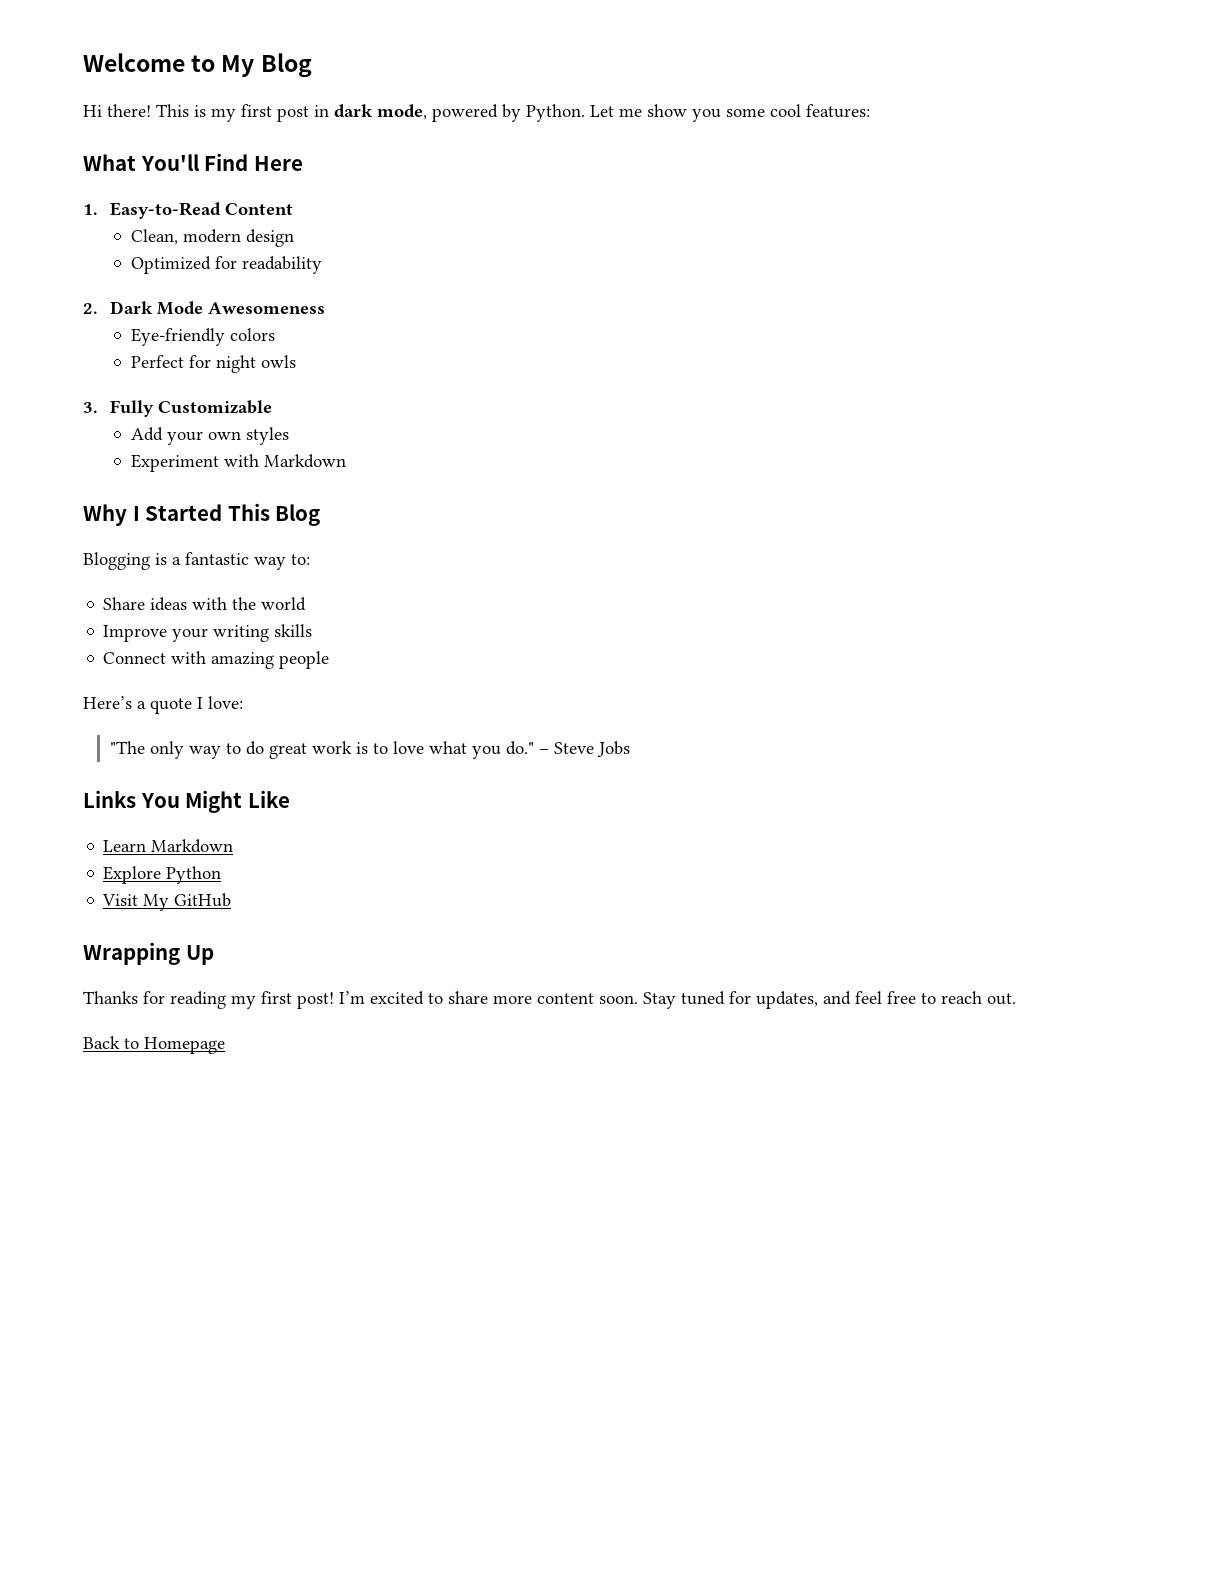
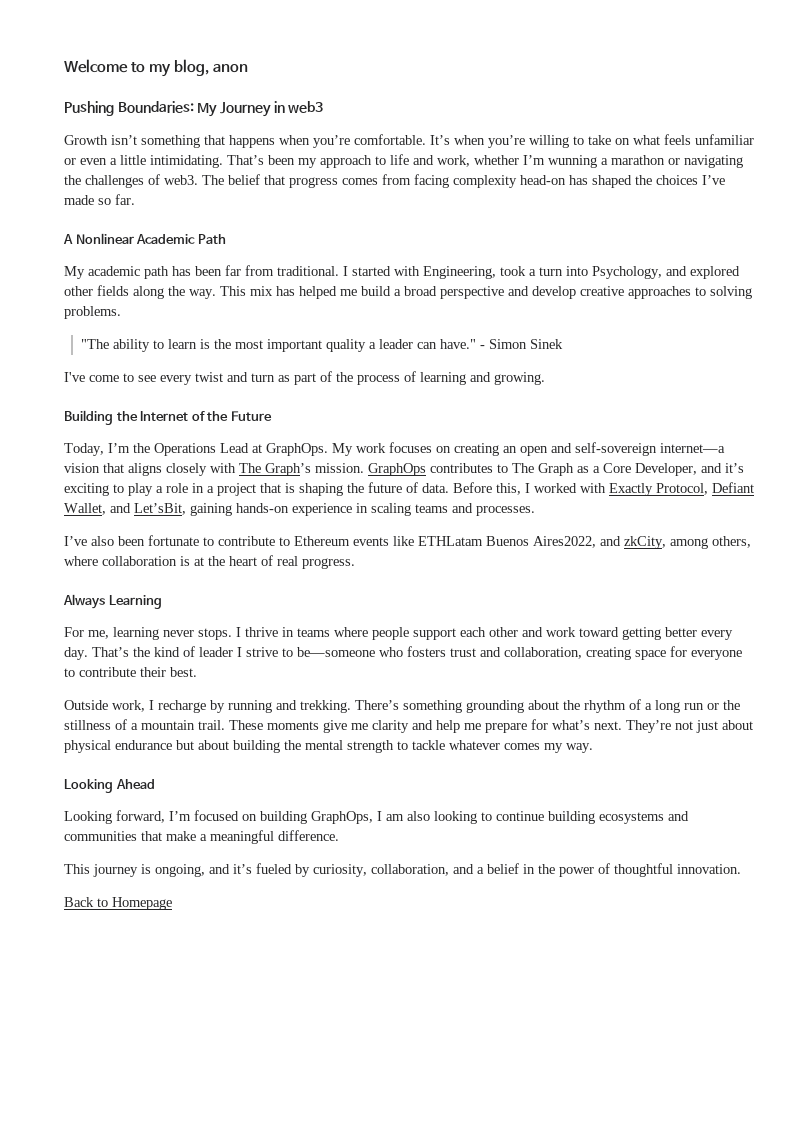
[221,53,312,78] [83,104,870,122] [83,153,303,171] [83,202,294,219] [130,229,294,247] [130,256,322,274] [83,301,326,315] [130,328,275,346] [130,355,296,373] [83,400,273,417] [130,427,289,445] [130,454,346,472] [83,503,321,526] [83,552,310,570] [103,597,307,611] [103,624,313,642] [103,651,330,669] [83,696,243,714] [110,741,631,759] [83,790,290,813] [103,839,234,853] [103,866,222,884] [102,893,232,911] [83,942,214,965] [83,991,1016,1009] My Blog // Hi there! This is my first post in dark mode, powered by Python. Let me show you some cool features: // What You'll Find Here // 1. Easy-to-Read Content // Clean, modern design // Optimized for readability // 2. Dark Mode Awesomeness // Eye-friendly colors // Perfect for night owls // 3. Fully Customizable // Add your own styles // Experiment with Markdown // Why I Started This Blog // Blogging is a fantastic way to: // Share ideas with the world // Improve your writing skills // Connect with amazing people // Here’s a quote I love: // "The only way to do great work is to love what you do." – Steve Jobs // Links You Might Like // Learn Markdown // Explore Python // Visit My GitHub // Wrapping Up // Thanks for reading my first post! I’m excited to share more content soon. Stay tuned for updates, and feel free to reach out. -> [149,59,249,77] [64,101,324,117] [64,134,754,148] [64,154,743,168] [64,174,725,188] [64,194,135,205] [63,233,226,244] [64,265,740,279] [64,285,752,299] [64,306,121,319] [80,339,563,352] [64,371,545,385] [64,410,272,425] [64,442,725,456] [64,463,744,476] [64,482,754,496] [64,503,535,516] [64,535,751,549] [64,555,355,569] [63,594,162,609] [64,627,733,640] [64,646,742,660] [64,667,197,677] [64,699,740,713] [64,719,753,733] [64,740,593,753] [64,779,155,793] [64,810,689,824] [64,830,339,844] [64,863,741,877] my blog, anon // Pushing Boundaries: My Journey in web3 // Growth isn’t something that happens when you’re comfortable. It’s when you’re willing to take on what feels unfamiliar or even a little intimidating. That’s been my approach to life and work, whether I’m wunning a marathon or navigating the challenges of web3. The belief that progress comes from facing complexity head-on has shaped the choices I’ve made so far. // A Nonlinear Academic Path // My academic path has been far from traditional. I started with Engineering, took a turn into Psychology, and explored other fields along the way. This mix has helped me build a broad perspective and develop creative approaches to solving problems. // "The ability to learn is the most important quality a leader can have." - Simon Sinek // I've come to see every twist and turn as part of the process of learning and growing. // Building the Internet of the Future // Today, I’m the Operations Lead at GraphOps. My work focuses on creating an open and self-sovereign internet—a vision that aligns closely with The Graph’s mission. GraphOps contributes to The Graph as a Core Developer, and it’s exciting to play a role in a project that is shaping the future of data. Before this, I worked with Exactly Protocol, Defiant Wallet, and Let’sBit, gaining hands-on experience in scaling teams and processes. // I’ve also been fortunate to contribute to Ethereum events like ETHLatam Buenos Aires2022, and zkCity, among others, where collaboration is at the heart of real progress. // Always Learning // For me, learning never stops. I thrive in teams where people support each other and work toward getting better every day. That’s the kind of leader I strive to be—someone who fosters trust and collaboration, creating space for everyone to contribute their best. // Outside work, I recharge by running and trekking. There’s something grounding about the rhythm of a long run or the stillness of a mountain trail. These moments give me clarity and help me prepare for what’s next. They’re not just about physical endurance but about building the mental strength to tackle whatever comes my way. // Looking Ahead // Looking forward, I’m focused on building GraphOps, I am also looking to continue building ecosystems and communities that make a meaningful difference. // This journey is ongoing, and it’s fueled by curiosity, collaboration, and a belief in the power of thoughtful innovation.

